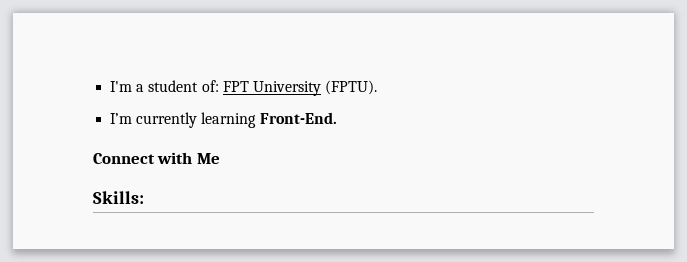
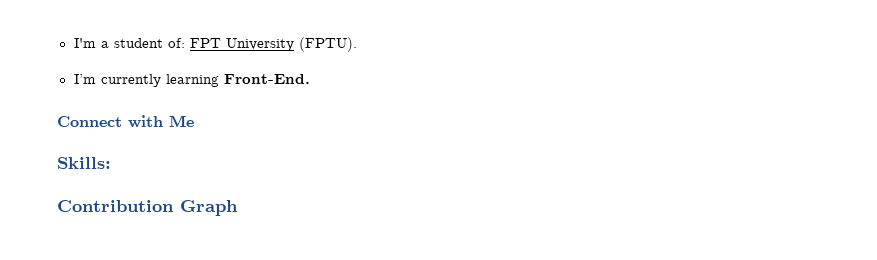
(144, 197) none -> [57,200,238,216] // Contribution Graph

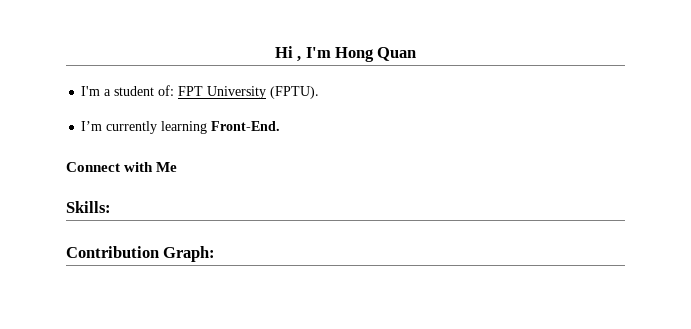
(73, 43) none -> [274,46,417,62] Hi , I'm Hong Quan //
[180,200,238,216] Graph -> [163,246,216,262] Graph:

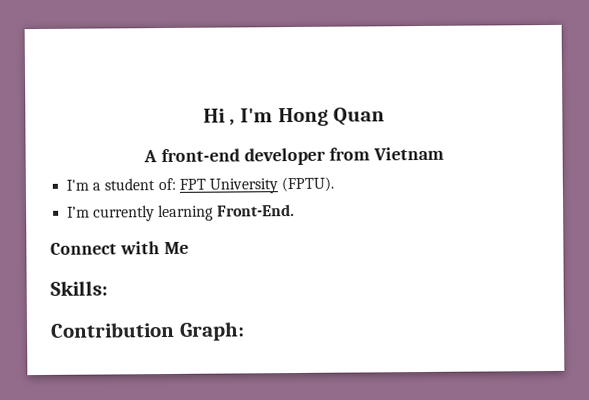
(417, 54) none -> [143,146,444,166] // A front-end developer from Vietnam

